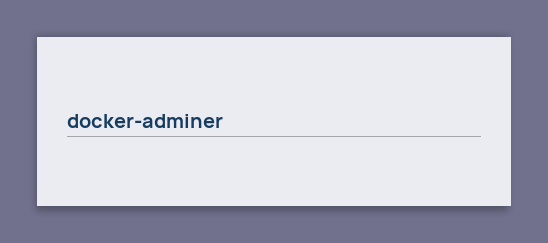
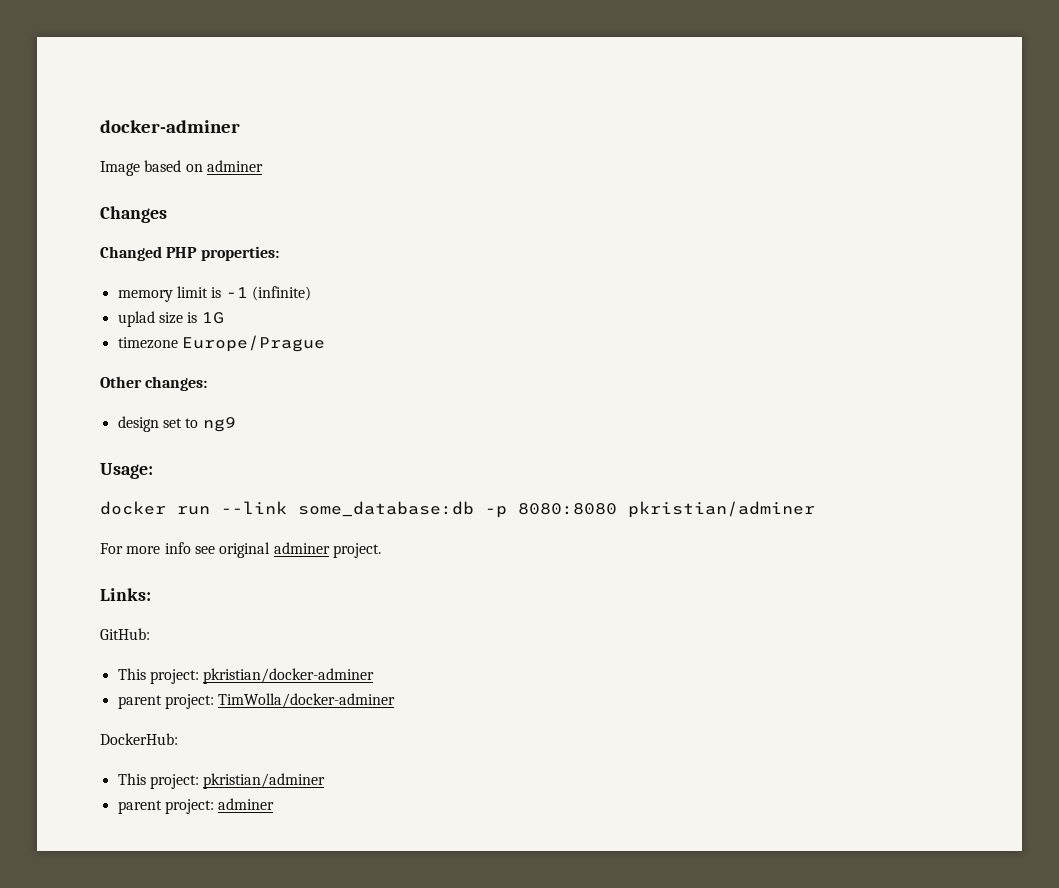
(223, 121) none -> [100,160,263,176] [100,206,167,223] [100,246,279,261] [117,286,311,302] [117,311,224,327] [117,335,325,352] [100,376,208,391] [117,416,236,432] [100,463,153,479] [100,501,815,518] [100,542,381,558] [100,588,151,601] [100,628,150,640] [117,668,375,684] [117,693,396,709] [100,733,178,745] [117,773,326,789] [117,798,275,814] // Image based on adminer // Changes // Changed PHP properties: // memory limit is -1 (infinite) // uplad size is 1G // timezone Europe/Prague // Other changes: // design set to ng9 // Usage: // docker run --link some_database:db -p 8080:8080 pkristian/adminer // For more info see original adminer project. // Links: // GitHub: // This project: pkristian/docker-adminer // parent project: TimWolla/docker-adminer // DockerHub: // This project: pkristian/adminer // parent project: adminer

